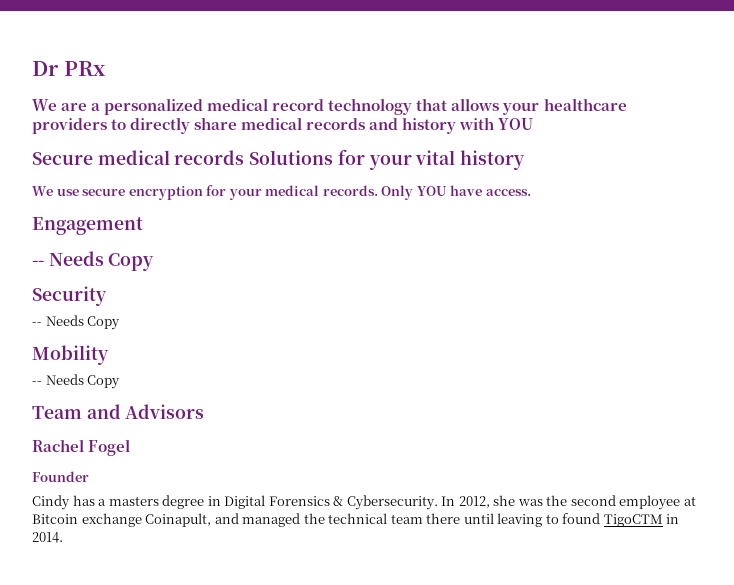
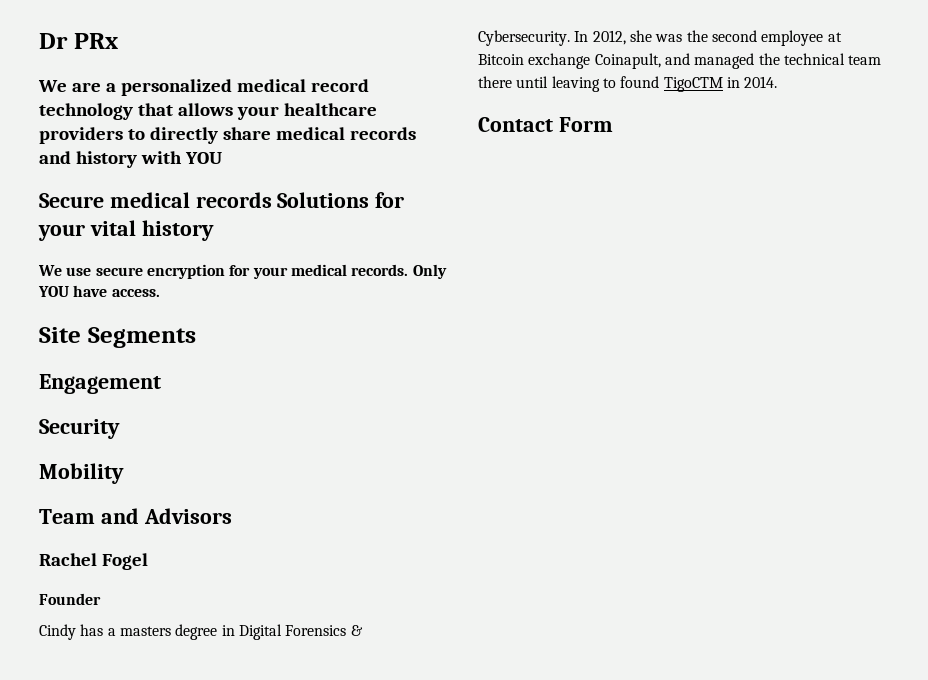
(531, 192) none -> [39,327,196,348] // Site Segments
[32,251,155,271] [32,286,107,306] [32,315,121,330] [32,345,109,365] [32,374,121,389] -- Needs Copy // Security // -- Needs Copy // Mobility // -- Needs Copy -> [39,419,120,439] [39,463,124,484] Security // Mobility
(63, 537) none -> [478,117,613,132] // Contact Form

